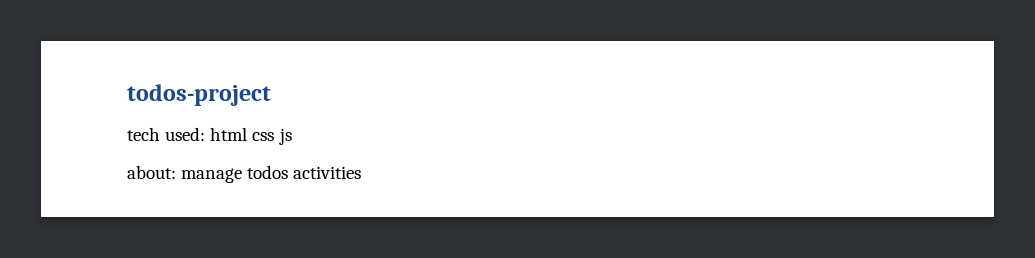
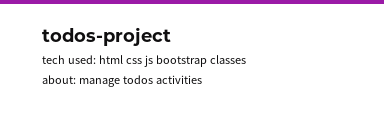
(292, 136) none -> [155,55,246,67] bootstrap classes

